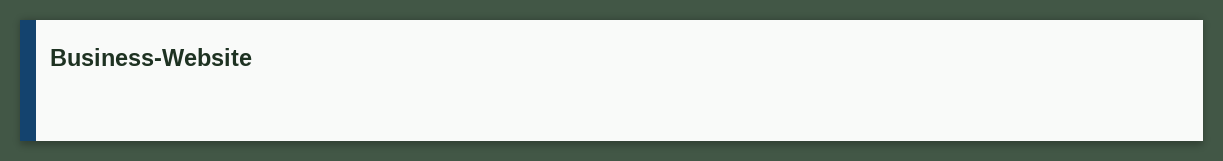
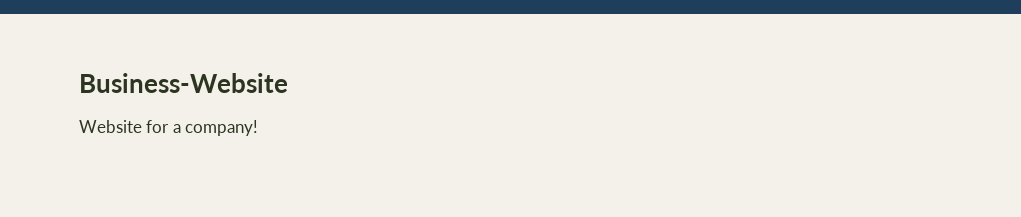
(252, 57) none -> [79,120,259,136] // Website for a company!

